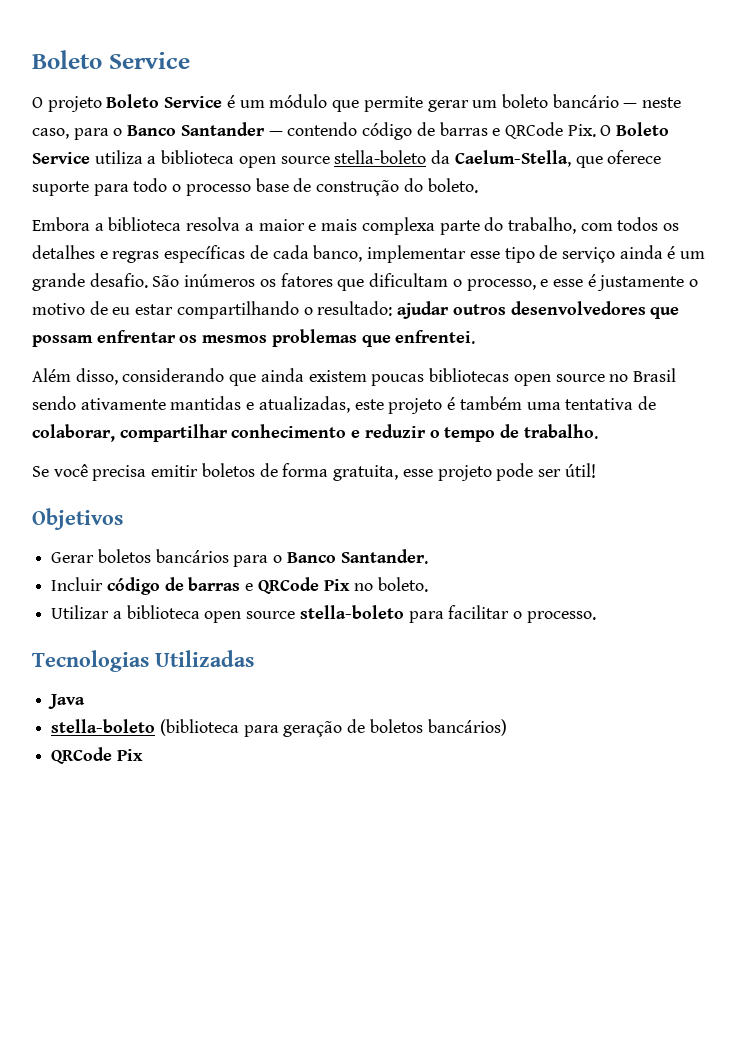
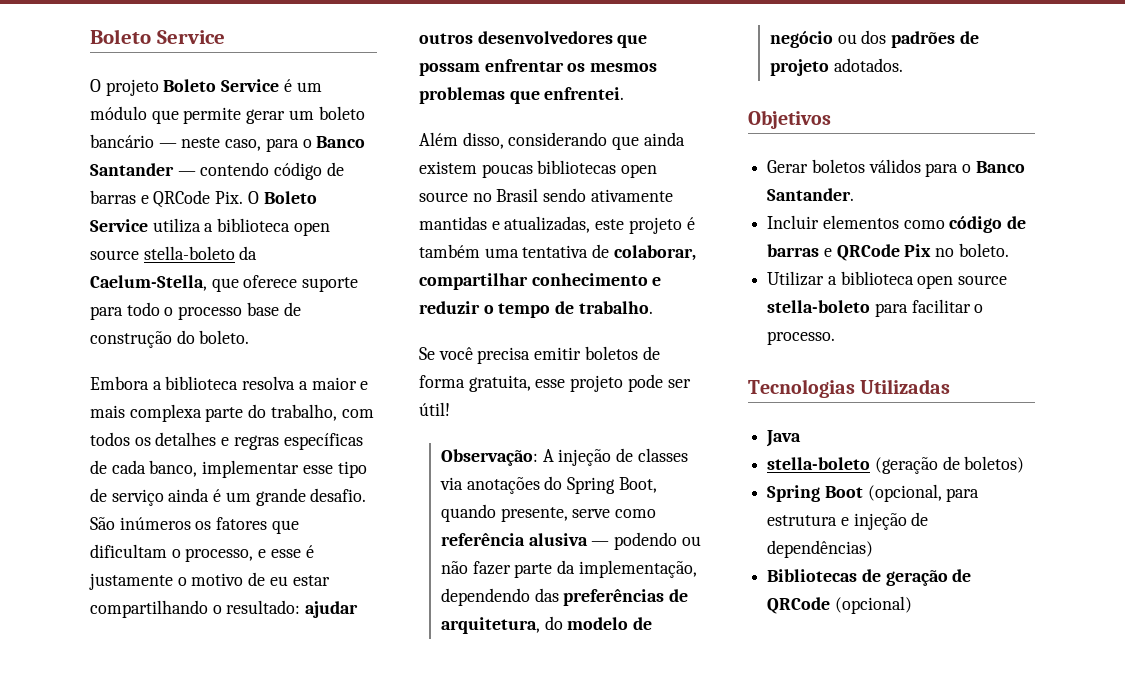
(596, 470) none -> [440,448,688,466] [439,476,657,494] [440,504,657,522] [440,532,701,550] [440,560,697,578] [440,588,689,606] [440,616,653,634] [769,30,979,48] [769,58,903,76] // Observação: A injeção de classes via anotações do Spring Boot, quando presente, serve como referência alusiva — podendo ou não fazer parte da implementação, dependendo das preferências de arquitetura, do modelo de negócio ou dos padrões de projeto adotados.
[155,549,229,563] bancários -> [868,159,921,173] válidos
(104, 584) none -> [822,215,945,229] elementos como
[159,719,507,737] [51,747,143,764] (biblioteca para geração de boletos bancários) // QRCode Pix -> [874,456,1025,474] [767,484,980,502] [767,512,929,530] [767,540,874,558] [767,569,972,586] [767,596,912,614] (geração de boletos) // Spring Boot (opcional, para estrutura e injeção de dependências) // Bibliotecas de geração de QRCode (opcional)

